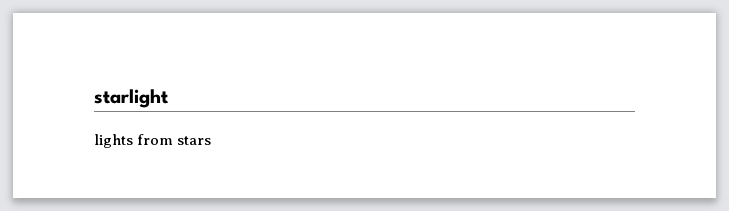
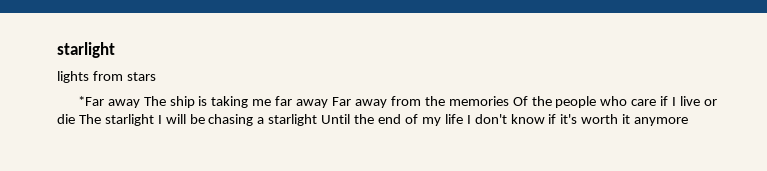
(212, 140) none -> [77,96,717,108] [57,114,689,126] // *Far away The ship is taking me far away Far away from the memories Of the people who care if I live or die The starlight I will be chasing a starlight Until the end of my life I don't know if it's worth it anymore

